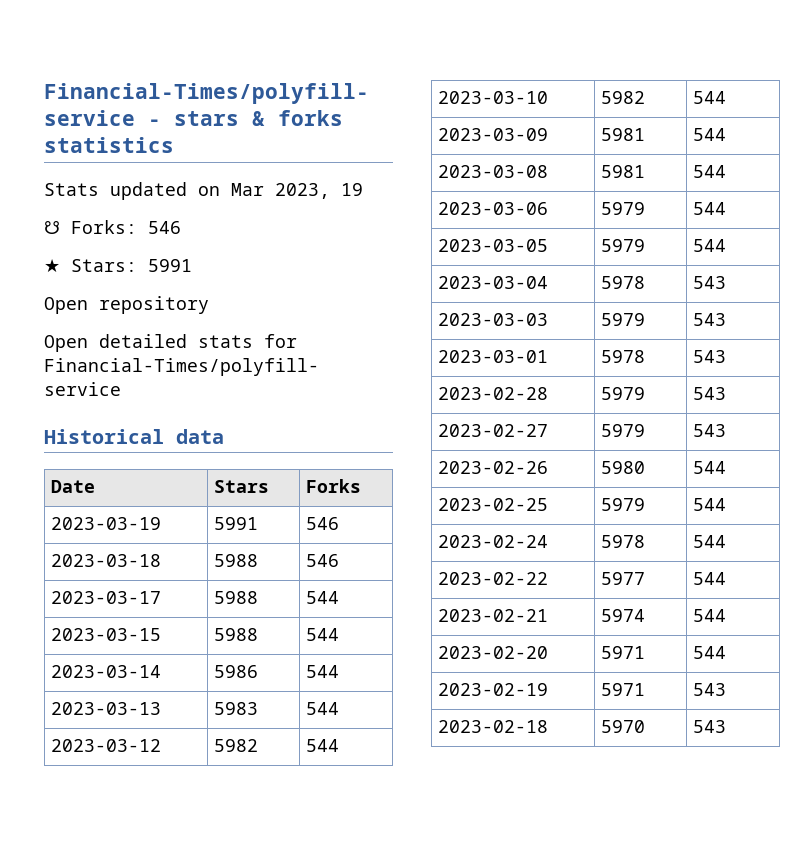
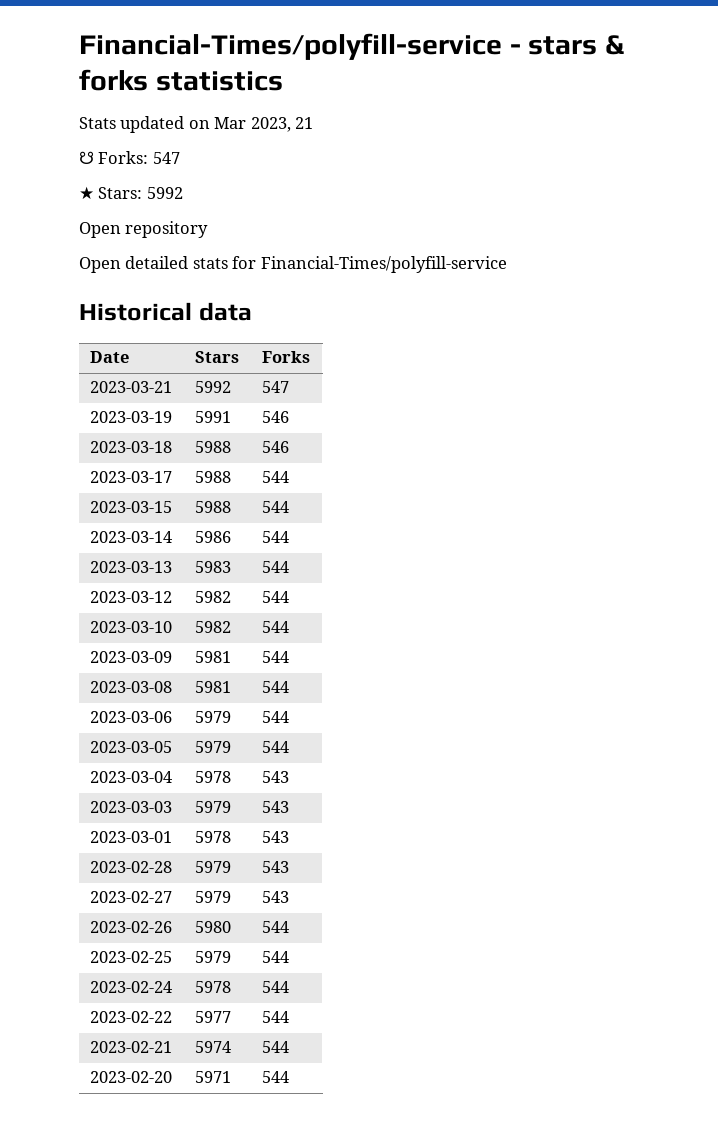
[341,183,363,196] 19 -> [295,117,314,129] 21
[148,221,181,234] 546 -> [152,152,180,164] 547
[148,259,192,272] 5991 -> [146,187,183,199] 5992
(362, 486) none -> [90,381,173,393] [195,381,232,393] [262,381,290,393] // 2023-03-21 | 5992 | 547
[438,683,549,696] [601,683,646,696] [693,683,727,696] [438,720,549,733] [601,720,646,733] [693,720,727,733] // 2023-02-19 | 5971 | 543 // 2023-02-18 | 5970 | 543 -> (290, 1077) none

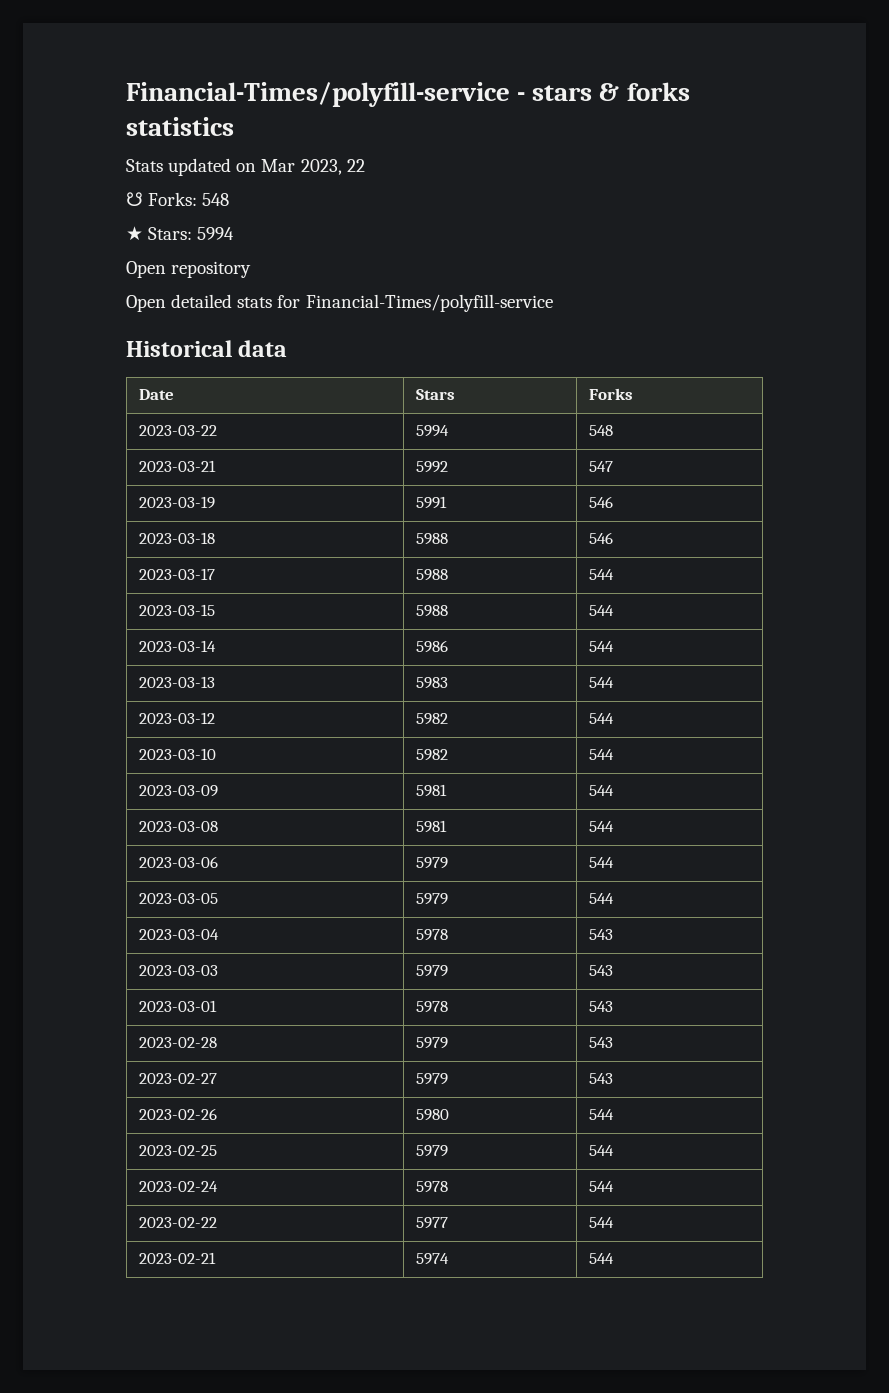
[295,117,314,129] 21 -> [346,159,365,172] 22
[152,152,180,164] 547 -> [202,193,230,206] 548
[146,187,183,199] 5992 -> [197,227,235,240] 5994
(311, 357) none -> [138,425,217,436] [415,425,449,437] [588,425,613,436] // 2023-03-22 | 5994 | 548
[90,1071,173,1083] [195,1071,232,1083] [262,1071,290,1083] // 2023-02-20 | 5971 | 544 -> (614, 1258) none

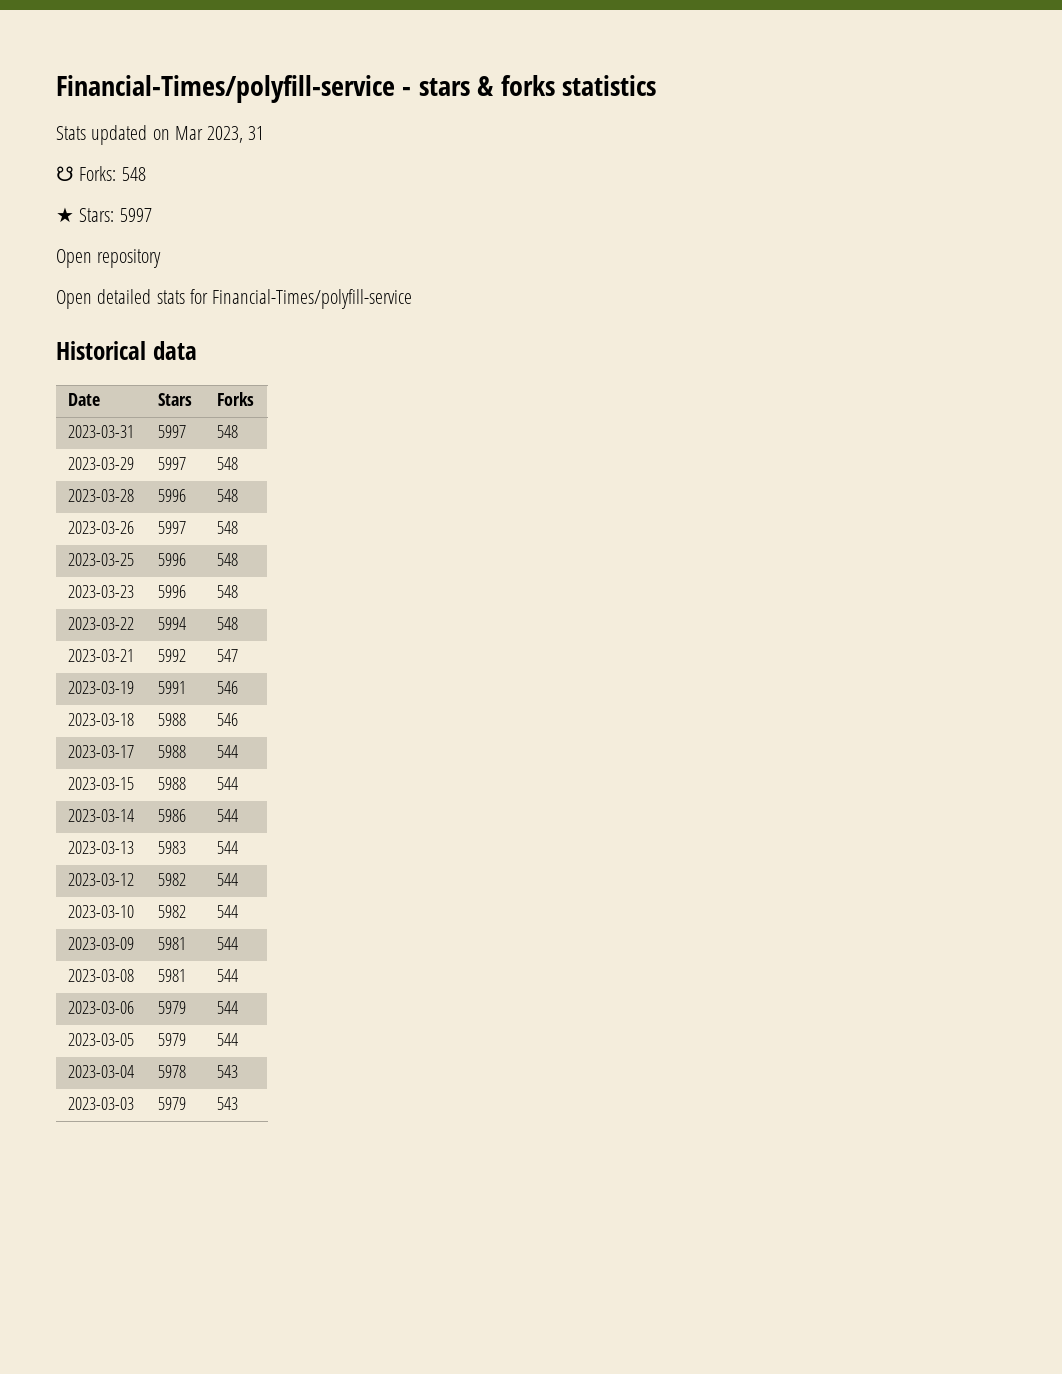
[346,159,365,172] 22 -> [248,126,265,140] 31
[197,227,235,240] 5994 -> [119,208,152,222] 5997
(633, 394) none -> [67,425,134,438] [157,425,186,438] [216,425,238,438] [67,457,134,470] [157,457,186,470] [216,457,238,470] [67,489,134,502] [157,489,186,502] [216,489,238,502] [67,521,134,534] [157,521,186,534] [216,521,238,534] [67,553,134,566] [157,553,186,566] [216,553,238,566] [67,585,134,598] [157,585,186,598] [216,585,238,598] // 2023-03-31 | 5997 | 548 // 2023-03-29 | 5997 | 548 // 2023-03-28 | 5996 | 548 // 2023-03-26 | 5997 | 548 // 2023-03-25 | 5996 | 548 // 2023-03-23 | 5996 | 548
[138,1000,217,1012] [415,1001,448,1013] [588,1001,613,1012] [138,1037,217,1048] [415,1037,448,1049] [588,1037,613,1048] [138,1073,217,1084] [415,1073,448,1085] [588,1073,613,1084] [138,1108,217,1120] [415,1109,449,1121] [588,1109,614,1120] [138,1145,217,1156] [415,1145,448,1157] [588,1145,614,1156] [138,1181,218,1192] [415,1181,448,1193] [588,1181,614,1192] [138,1217,217,1228] [415,1217,448,1229] [588,1217,614,1228] [138,1252,216,1264] [415,1253,449,1265] [588,1253,614,1264] // 2023-03-01 | 5978 | 543 // 2023-02-28 | 5979 | 543 // 2023-02-27 | 5979 | 543 // 2023-02-26 | 5980 | 544 // 2023-02-25 | 5979 | 544 // 2023-02-24 | 5978 | 544 // 2023-02-22 | 5977 | 544 // 2023-02-21 | 5974 | 544 -> (238, 1103) none

